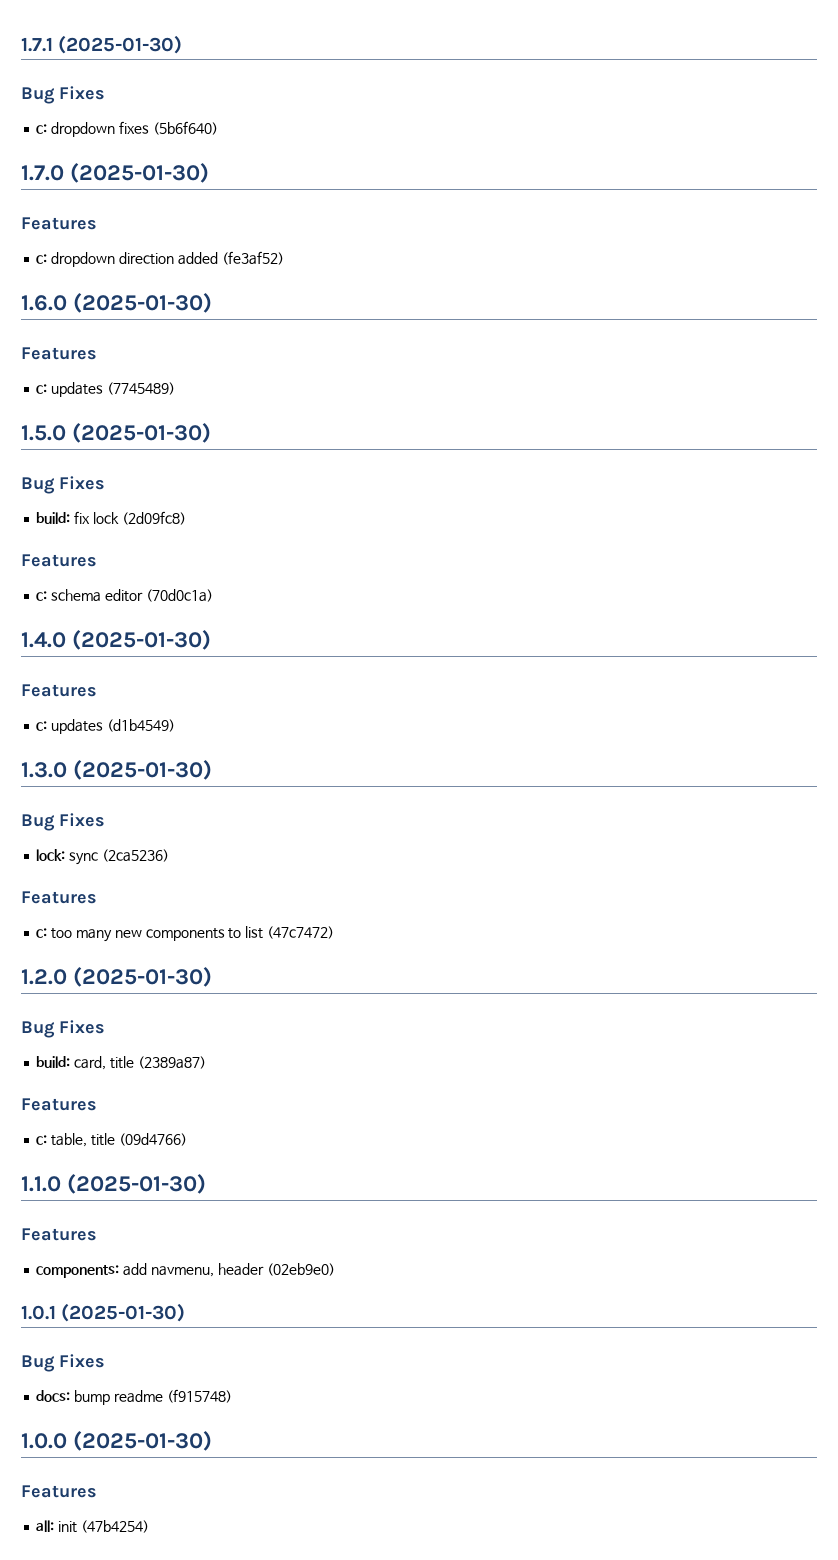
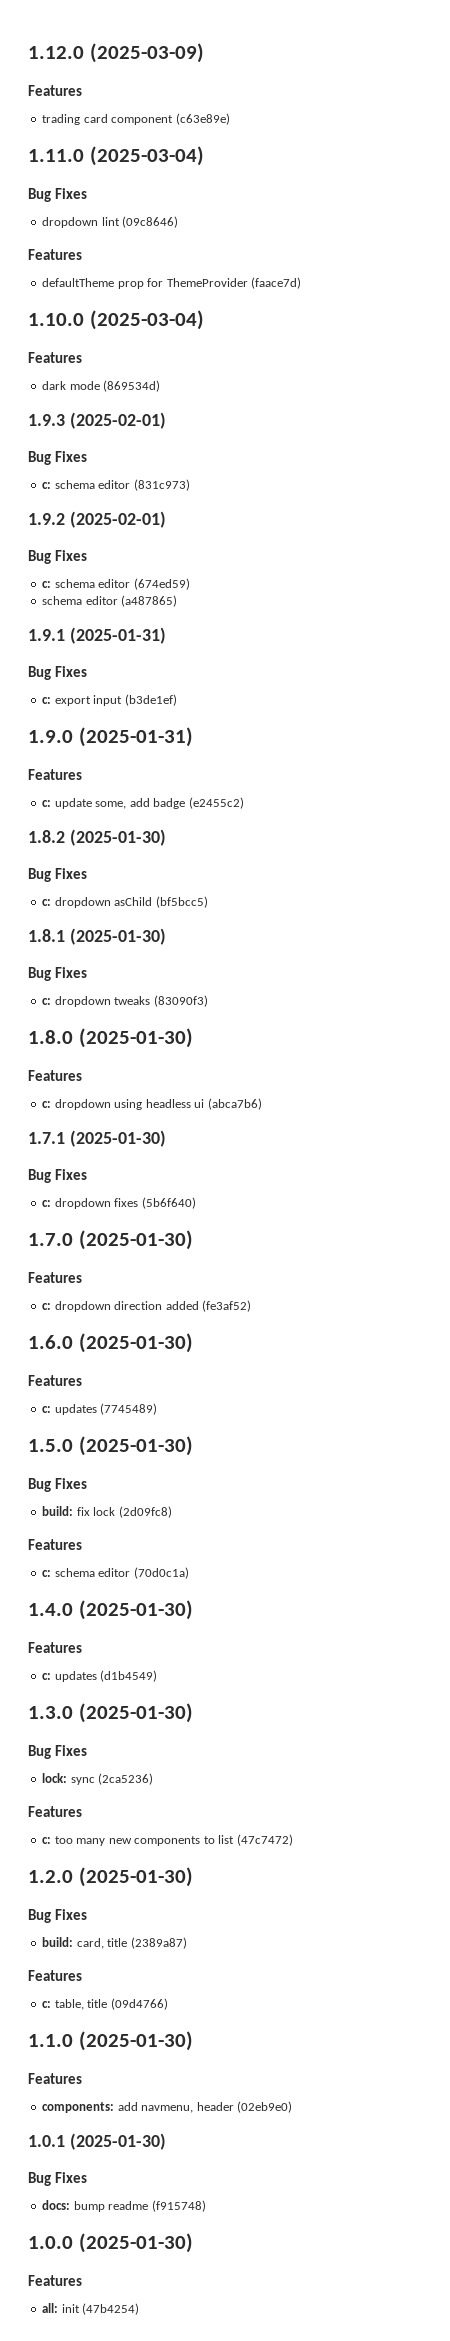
(21, 44) none -> [28,43,204,63] [28,85,82,96] [42,113,230,125] [28,146,204,166] [28,188,88,202] [42,216,179,228] [28,249,82,260] [42,277,302,289] [28,310,204,330] [28,352,82,363] [42,380,161,392] [28,412,166,429] [28,451,88,465] [42,479,190,491] [28,511,166,528] [28,550,88,564] [42,578,190,590] [42,595,178,607] [28,627,166,644] [28,666,88,680] [42,694,177,706] [28,727,193,747] [28,769,82,780] [42,797,244,809] [28,829,166,846] [28,868,88,882] [42,896,208,908] [28,928,166,945] [28,967,88,981] [42,995,208,1007] [28,1028,193,1048] [28,1070,82,1081] [42,1098,262,1110] 1.12.0 (2025-03-09) // Features // trading card component (c63e89e) // 1.11.0 (2025-03-04) // Bug Fixes // dropdown lint (09c8646) // Features // defaultTheme prop for ThemeProvider (faace7d) // 1.10.0 (2025-03-04) // Features // dark mode (869534d) // 1.9.3 (2025-02-01) // Bug Fixes // c: schema editor (831c973) // 1.9.2 (2025-02-01) // Bug Fixes // c: schema editor (674ed59) // schema editor (a487865) // 1.9.1 (2025-01-31) // Bug Fixes // c: export input (b3de1ef) // 1.9.0 (2025-01-31) // Features // c: update some, add badge (e2455c2) // 1.8.2 (2025-01-30) // Bug Fixes // c: dropdown asChild (bf5bcc5) // 1.8.1 (2025-01-30) // Bug Fixes // c: dropdown tweaks (83090f3) // 1.8.0 (2025-01-30) // Features // c: dropdown using headless ui (abca7b6) //

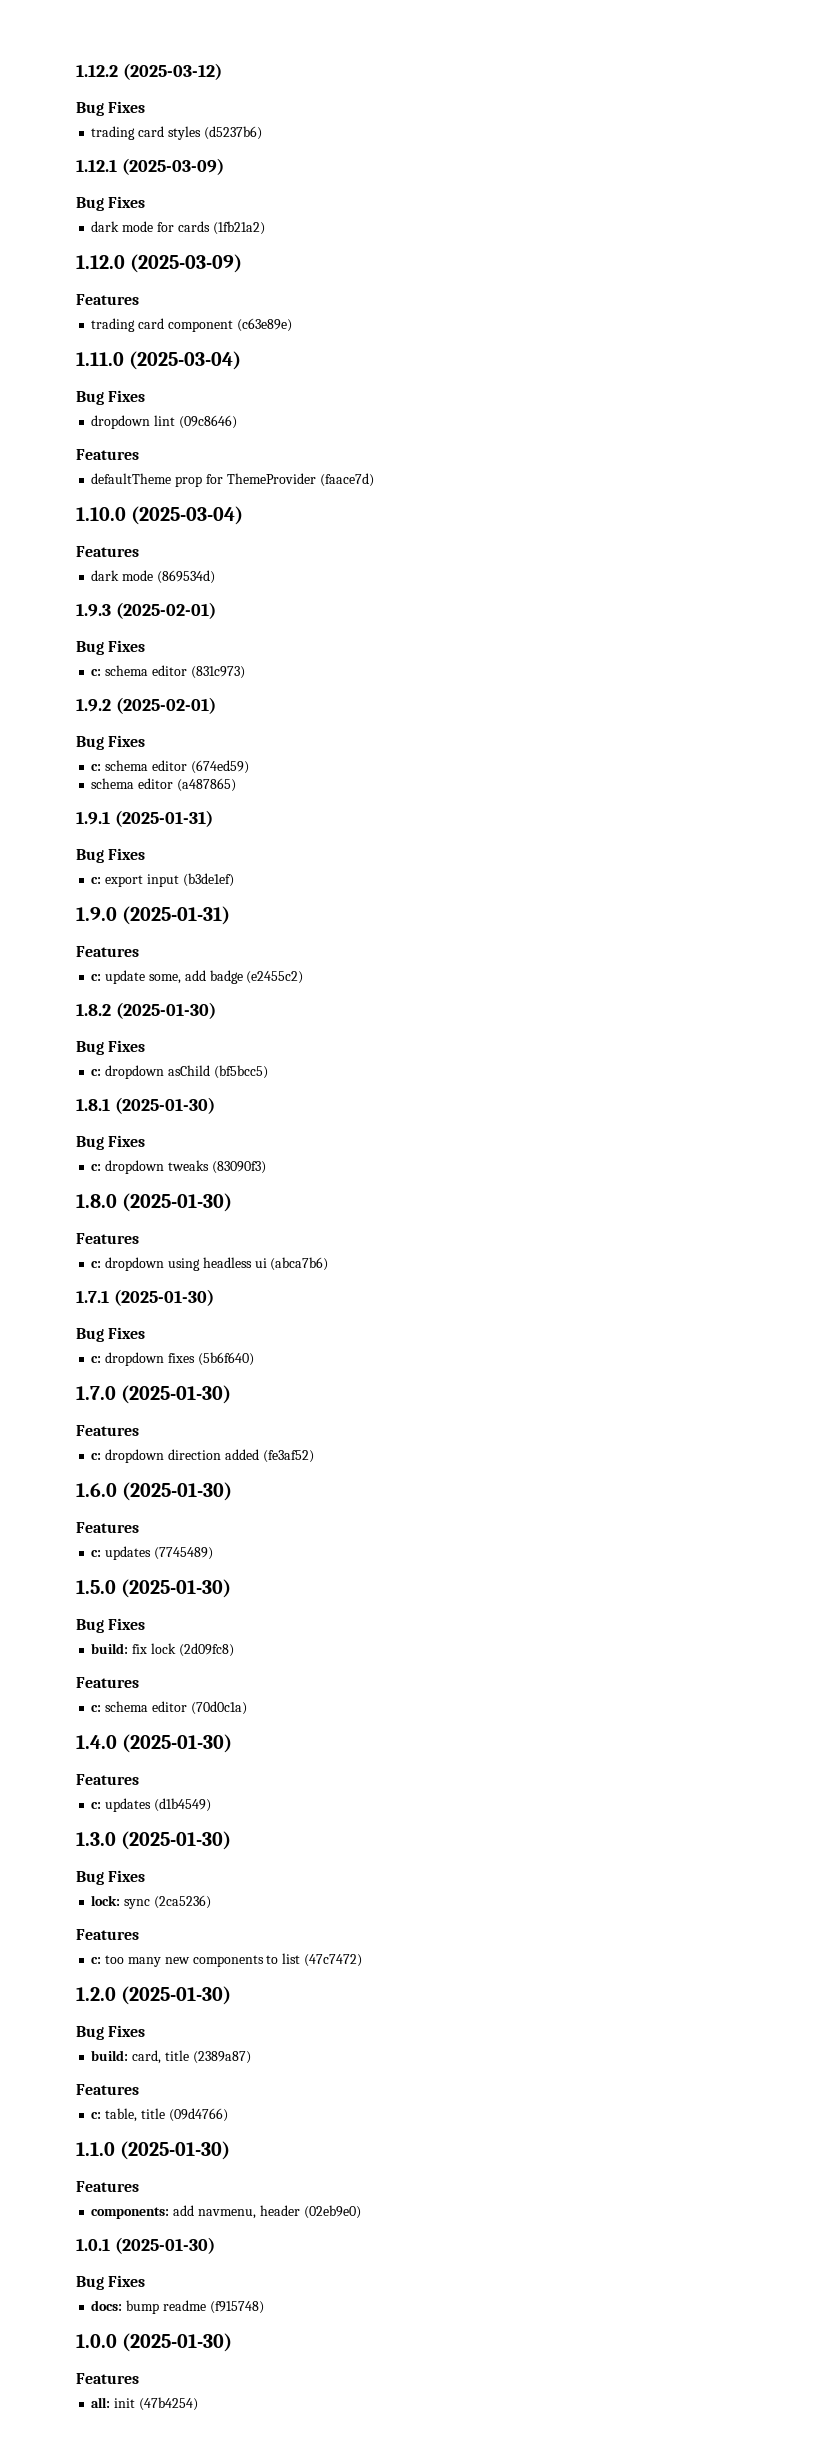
(28, 52) none -> [76,63,222,80] [76,101,146,116] [91,126,262,140] [76,158,224,175] [76,196,146,211] [91,221,265,235] 1.12.2 (2025-03-12) // Bug Fixes // trading card styles (d5237b6) // 1.12.1 (2025-03-09) // Bug Fixes // dark mode for cards (1fb21a2) //

